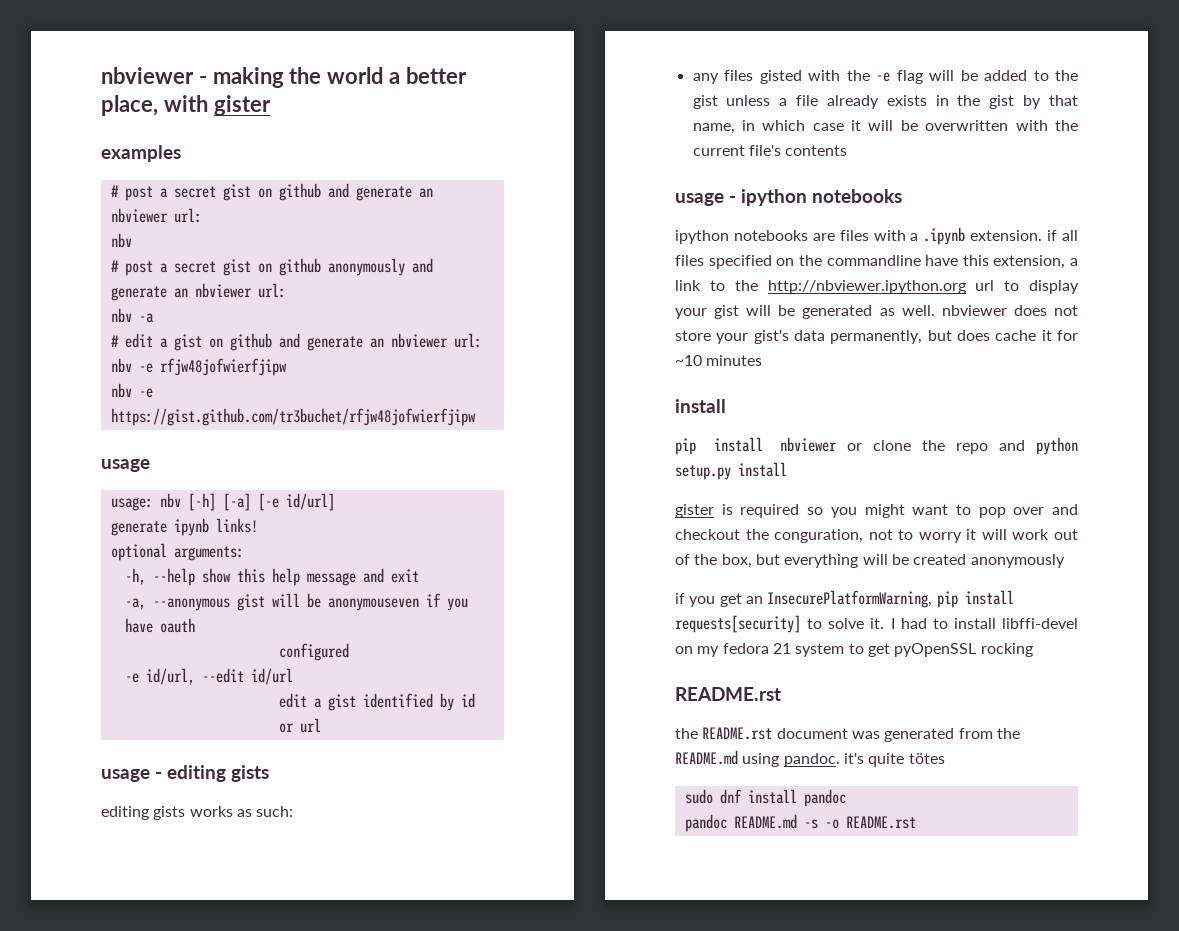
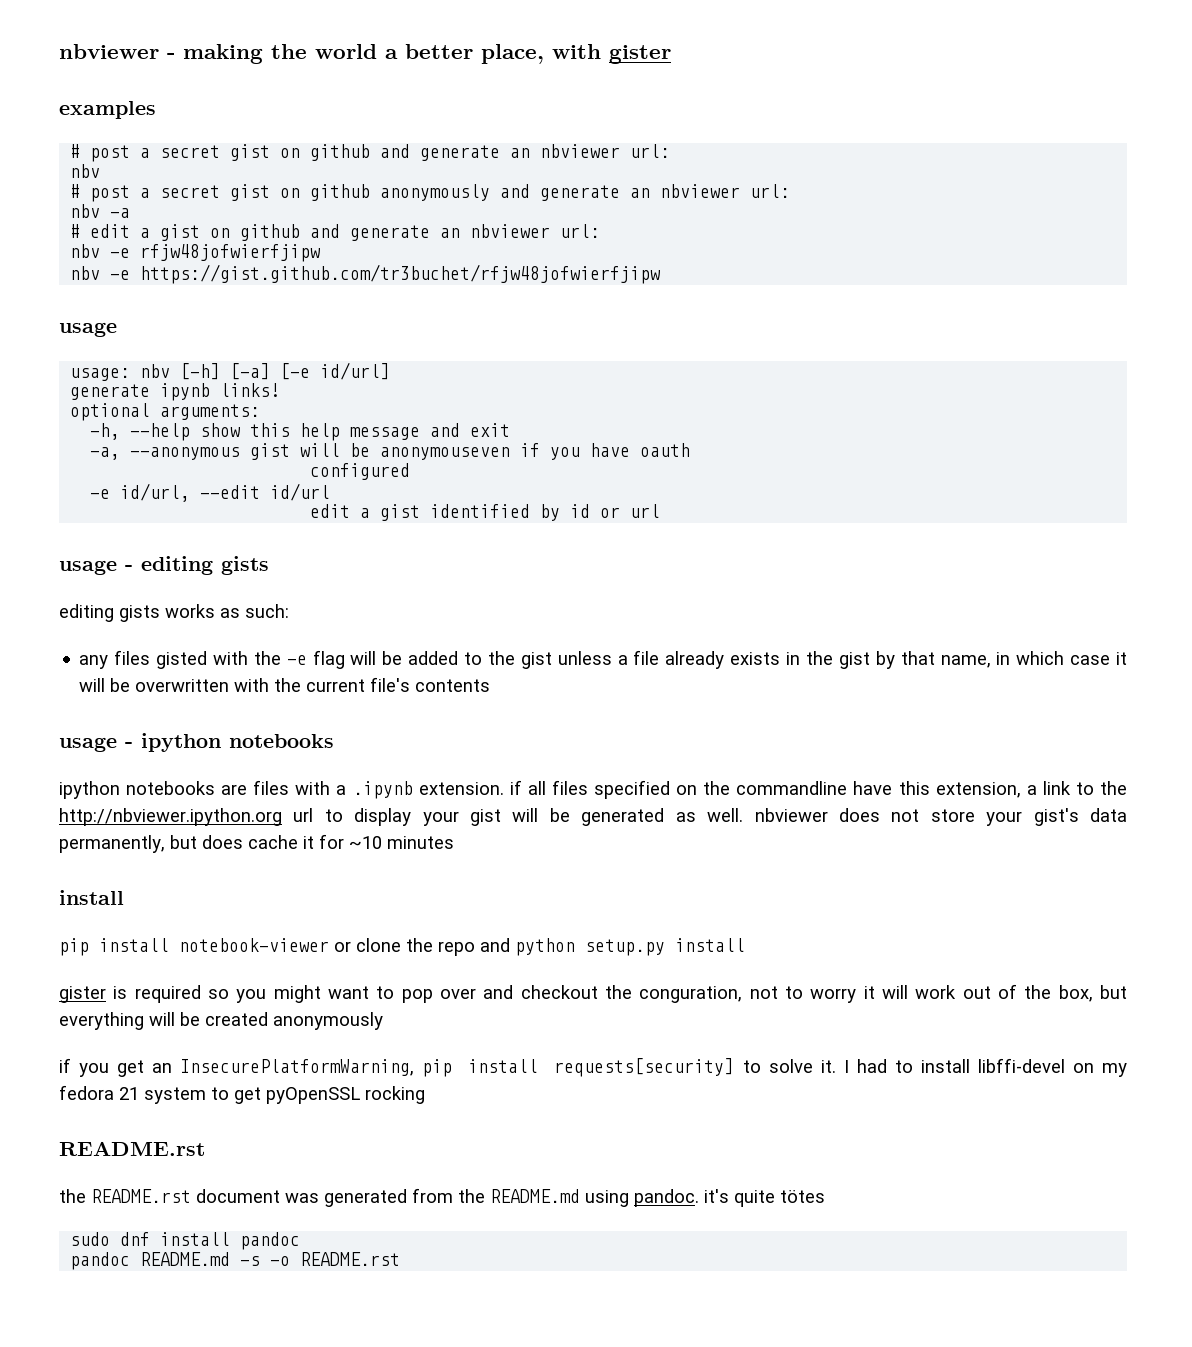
[780,437,838,452] nbviewer -> [179,938,329,952] notebook-viewer

